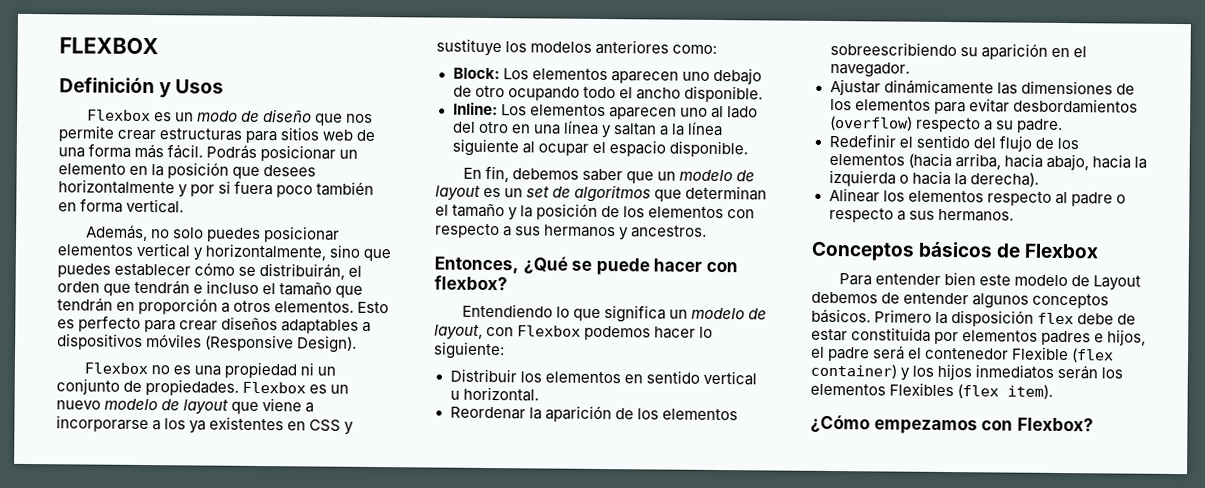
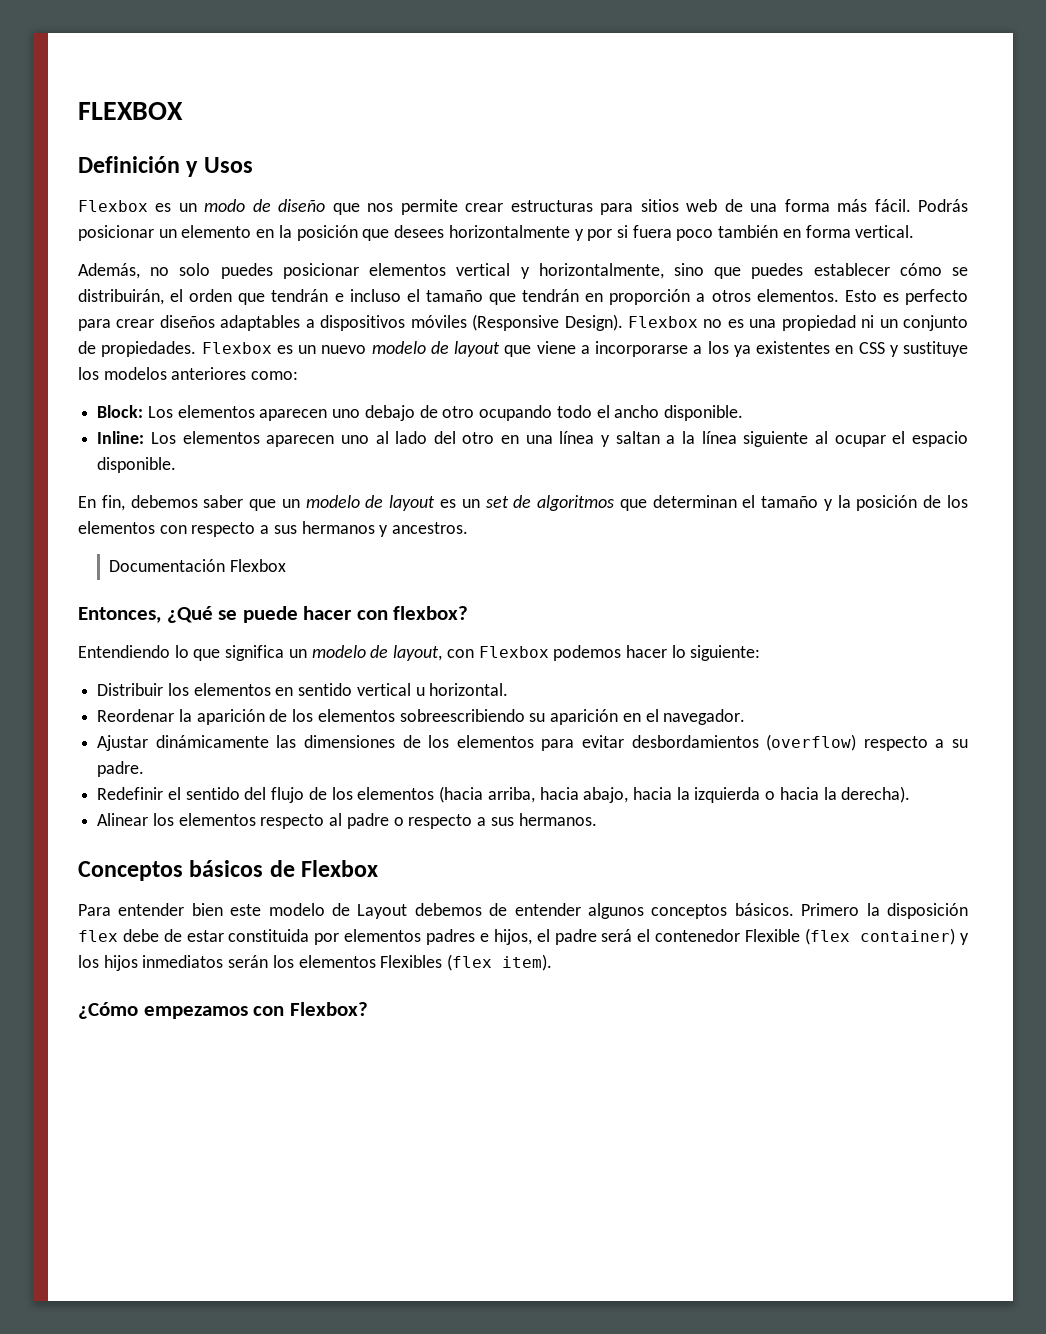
(358, 344) // -> (623, 322) none
(708, 231) none -> [109,559,286,572] // Documentación Flexbox

